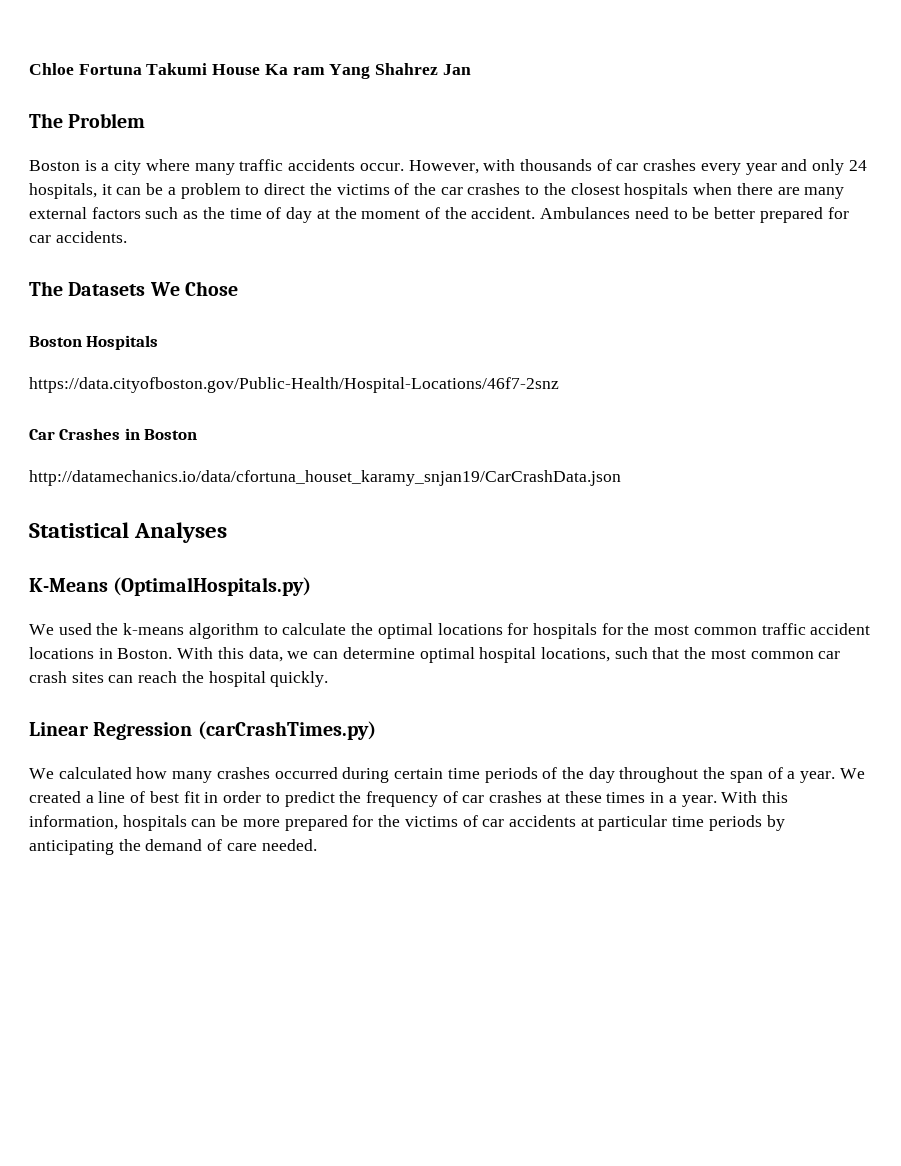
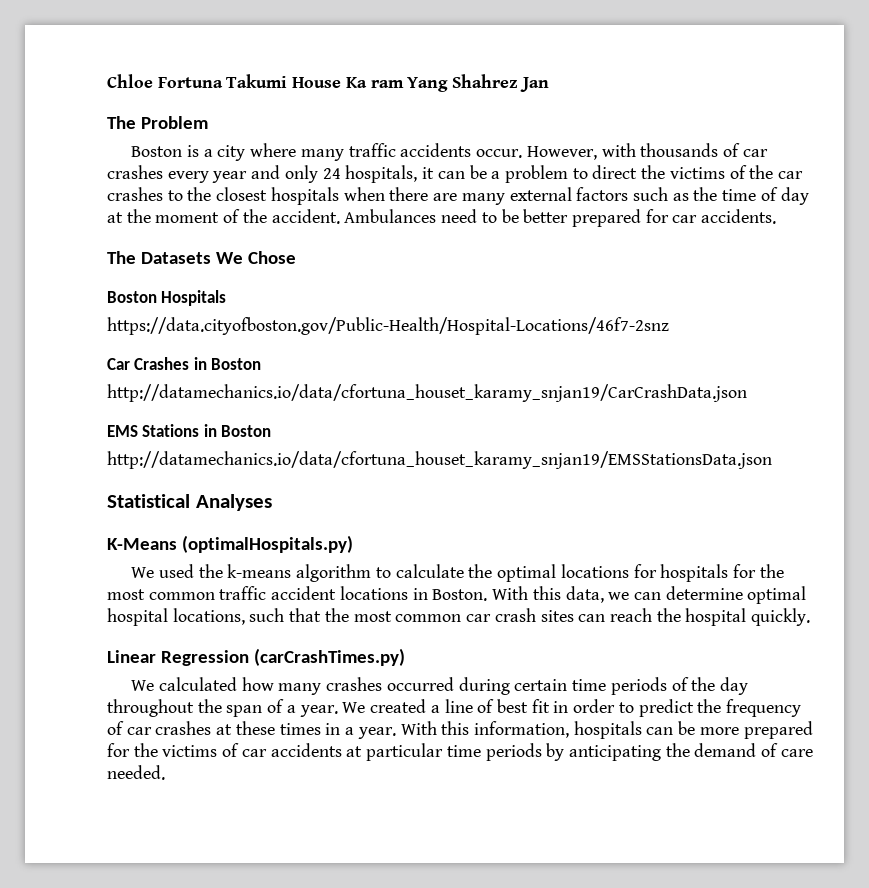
(621, 478) none -> [107,424,272,437] [107,451,772,469] // EMS Stations in Boston // http://datamechanics.io/data/cfortuna_houset_karamy_snjan19/EMSStationsData.json
[113,577,312,596] (OptimalHospitals.py) -> [181,535,353,553] (optimalHospitals.py)

